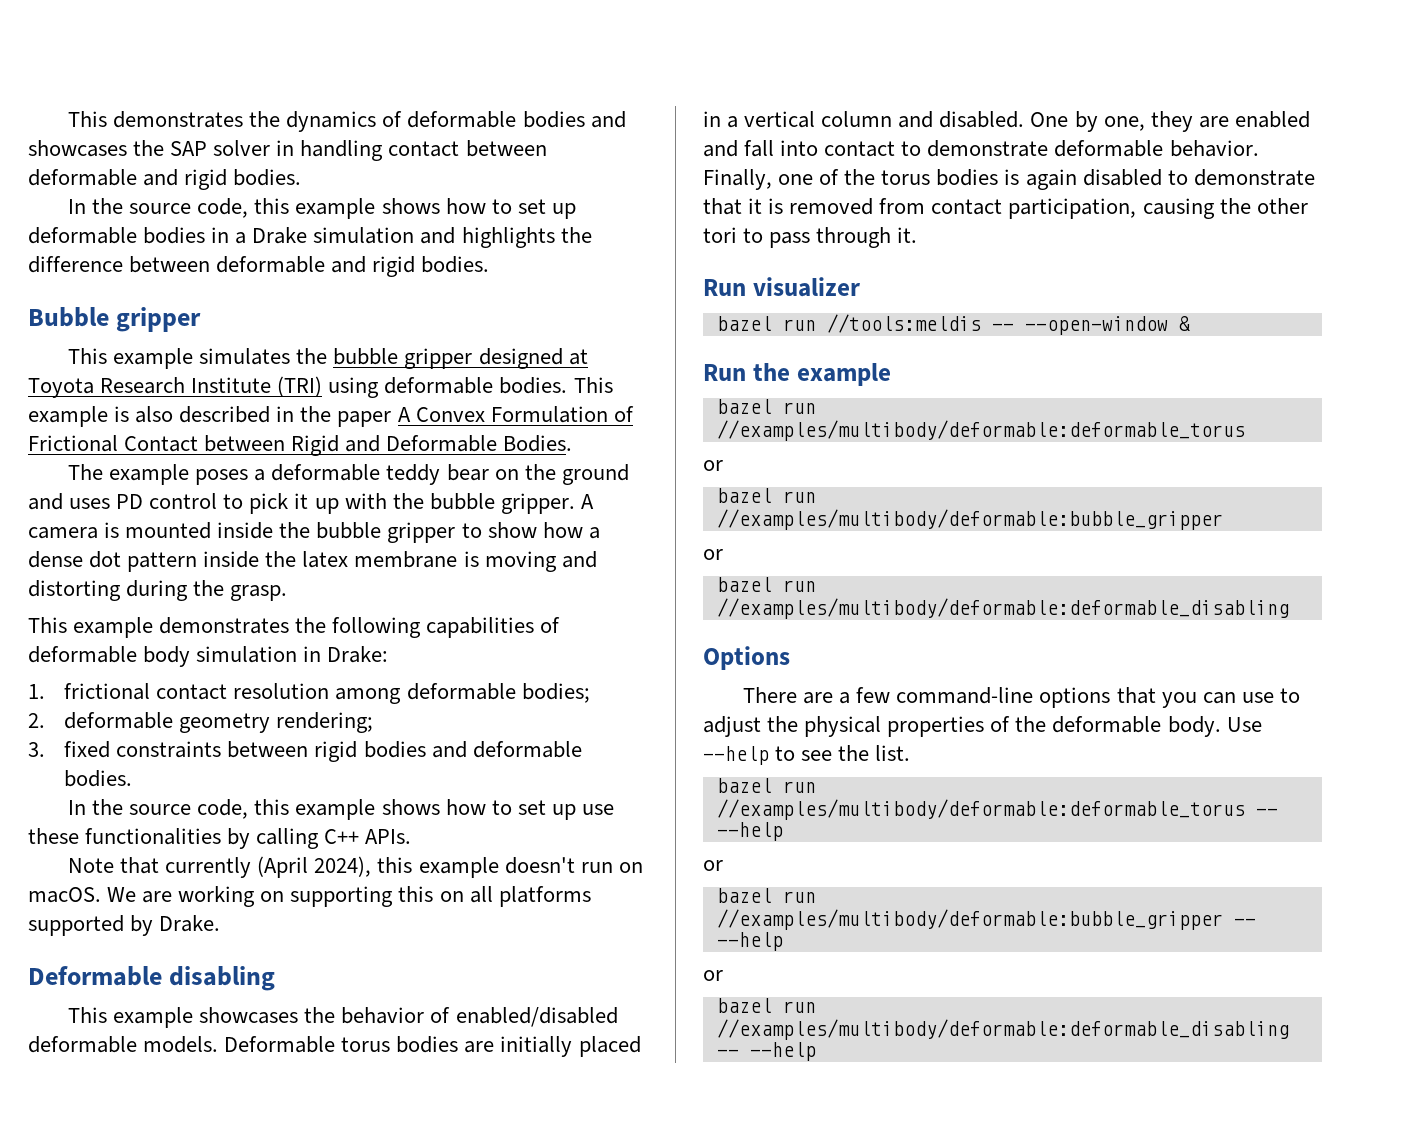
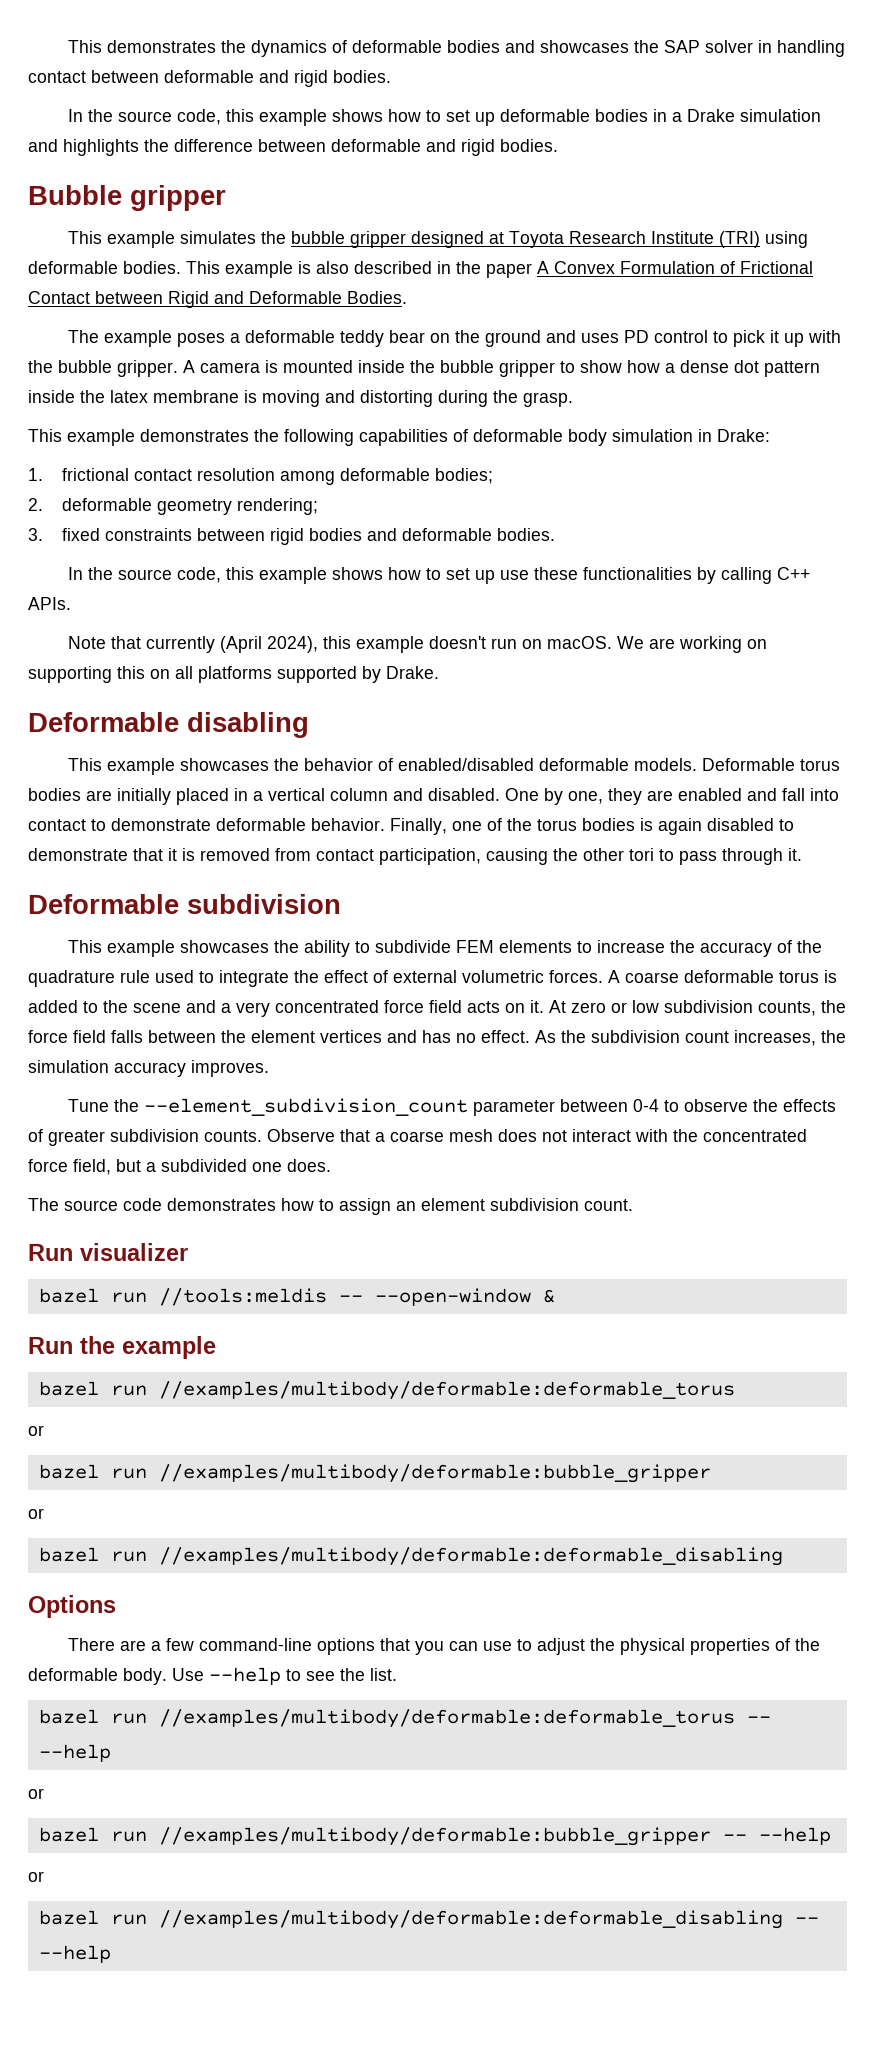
(918, 235) none -> [28,894,341,914] [67,940,822,957] [28,970,837,987] [28,1000,846,1017] [28,1030,846,1046] [28,1060,269,1077] [67,1098,836,1116] [28,1129,807,1146] [28,1159,331,1175] [28,1198,633,1215] // Deformable subdivision // This example showcases the ability to subdivide FEM elements to increase the accuracy of the quadrature rule used to integrate the effect of external volumetric forces. A coarse deformable torus is added to the scene and a very concentrated force field acts on it. At zero or low subdivision counts, the force field falls between the element vertices and has no effect. As the subdivision count increases, the simulation accuracy improves. // Tune the --element_subdivision_count parameter between 0-4 to observe the effects of greater subdivision counts. Observe that a coarse mesh does not interact with the concentrated force field, but a subdivided one does. // The source code demonstrates how to assign an element subdivision count.

